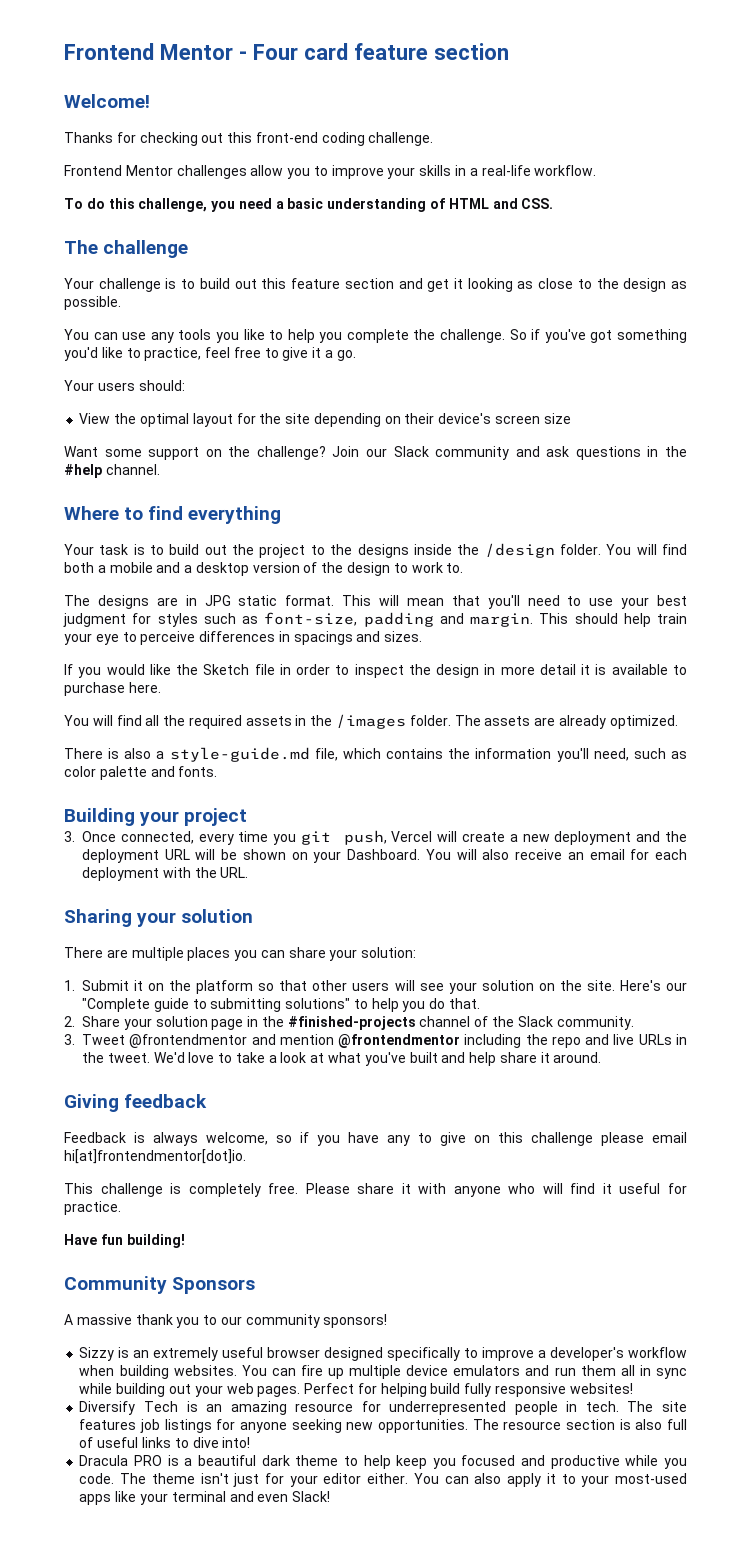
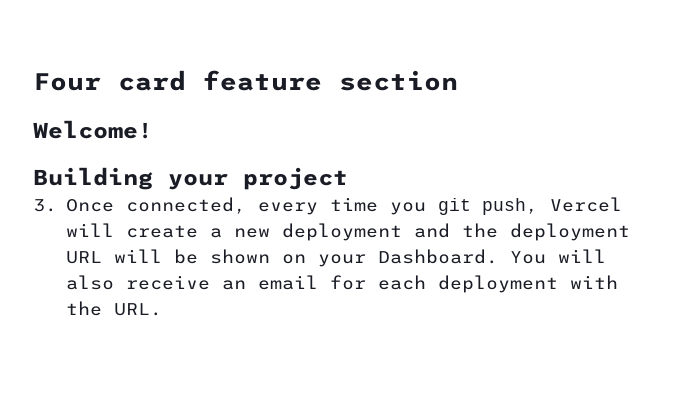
[64,43,247,60] Frontend Mentor - -> (33, 82) none
[64,132,434,146] [64,165,597,179] [64,198,554,212] [64,240,189,258] [64,278,687,292] [64,296,121,310] [64,329,687,343] [64,347,356,361] [64,380,185,391] [79,413,571,427] [64,446,687,460] [64,464,160,478] [64,506,282,524] [64,543,688,558] [64,562,464,576] [64,595,687,609] [63,612,687,627] [64,631,423,645] [64,664,687,678] [64,682,161,696] [64,714,678,729] [64,747,687,762] [64,766,218,780] // Thanks for checking out this front-end coding challenge. // Frontend Mentor challenges allow you to improve your skills in a real-life workflow. // To do this challenge, you need a basic understanding of HTML and CSS. // The challenge // Your challenge is to build out this feature section and get it looking as close to the design as possible. // You can use any tools you like to help you complete the challenge. So if you've got something you'd like to practice, feel free to give it a go. // Your users should: // View the optimal layout for the site depending on their device's screen size // Want some support on the challenge? Join our Slack community and ask questions in the #help channel. // Where to find everything // Your task is to build out the project to the designs inside the /design folder. You will find both a mobile and a desktop version of the design to work to. // The designs are in JPG static format. This will mean that you'll need to use your best judgment for styles such as font-size, padding and margin. This should help train your eye to perceive differences in spacings and sizes. // If you would like the Sketch file in order to inspect the design in more detail it is available to purchase here. // You will find all the required assets in the /images folder. The assets are already optimized. // There is also a style-guide.md file, which contains the information you'll need, such as color palette and fonts. -> (153, 129) none
[64,909,254,927] [64,947,417,961] [64,980,687,994] [82,998,481,1012] [64,1016,634,1030] [64,1034,687,1048] [82,1052,602,1066] [64,1094,208,1112] [64,1132,687,1146] [64,1149,246,1164] [64,1183,687,1197] [64,1201,121,1215] [64,1234,185,1248] [64,1276,256,1294] [64,1314,388,1328] [79,1347,687,1361] [79,1365,688,1379] [79,1383,633,1397] [79,1401,687,1415] [79,1419,688,1433] [79,1437,251,1448] [79,1455,687,1469] [79,1473,688,1487] [79,1491,331,1505] // Sharing your solution // There are multiple places you can share your solution: // 1. Submit it on the platform so that other users will see your solution on the site. Here's our "Complete guide to submitting solutions" to help you do that. // 2. Share your solution page in the #finished-projects channel of the Slack community. // 3. Tweet @frontendmentor and mention @frontendmentor including the repo and live URLs in the tweet. We'd love to take a look at what you've built and help share it around. // Giving feedback // Feedback is always welcome, so if you have any to give on this challenge please email hi[at]frontendmentor[dot]io. // This challenge is completely free. Please share it with anyone who will find it useful for practice. // Have fun building! // Community Sponsors // A massive thank you to our community sponsors! // Sizzy is an extremely useful browser designed specifically to improve a developer's workflow when building websites. You can fire up multiple device emulators and run them all in sync while building out your web pages. Perfect for helping build fully responsive websites! // Diversify Tech is an amazing resource for underrepresented people in tech. The site features job listings for anyone seeking new opportunities. The resource section is also full of useful links to dive into! // Dracula PRO is a beautiful dark theme to help keep you focused and productive while you code. The theme isn't just for your editor either. You can also apply it to your most-used apps like your terminal and even Slack! -> (162, 309) none

